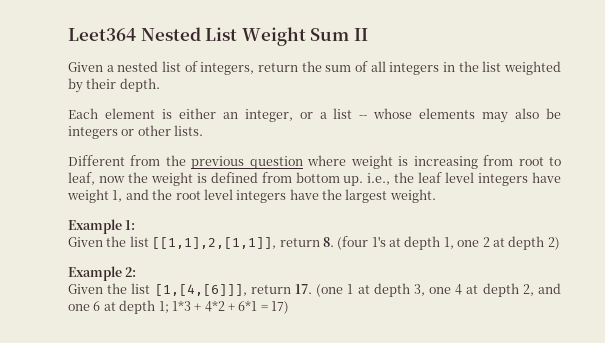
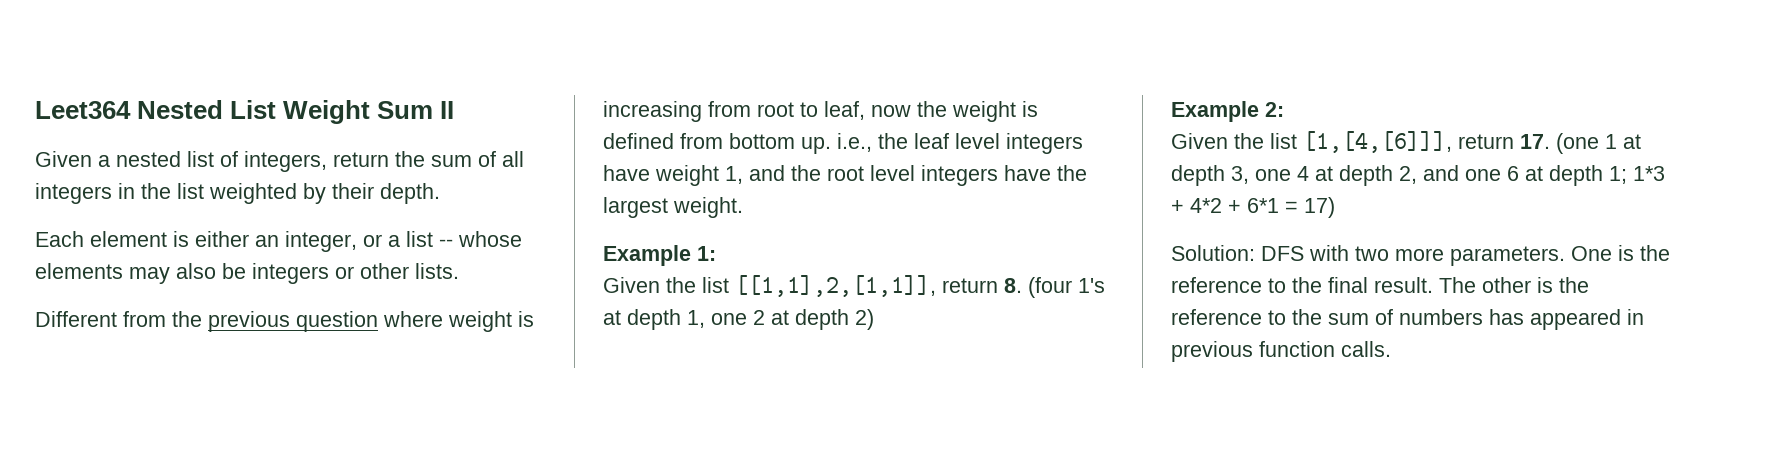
(290, 307) none -> [1171,245,1670,266] [1171,277,1589,293] [1171,309,1644,330] [1171,341,1391,362] // Solution: DFS with two more parameters. One is the reference to the final result. The other is the reference to the sum of numbers has appeared in previous function calls.

